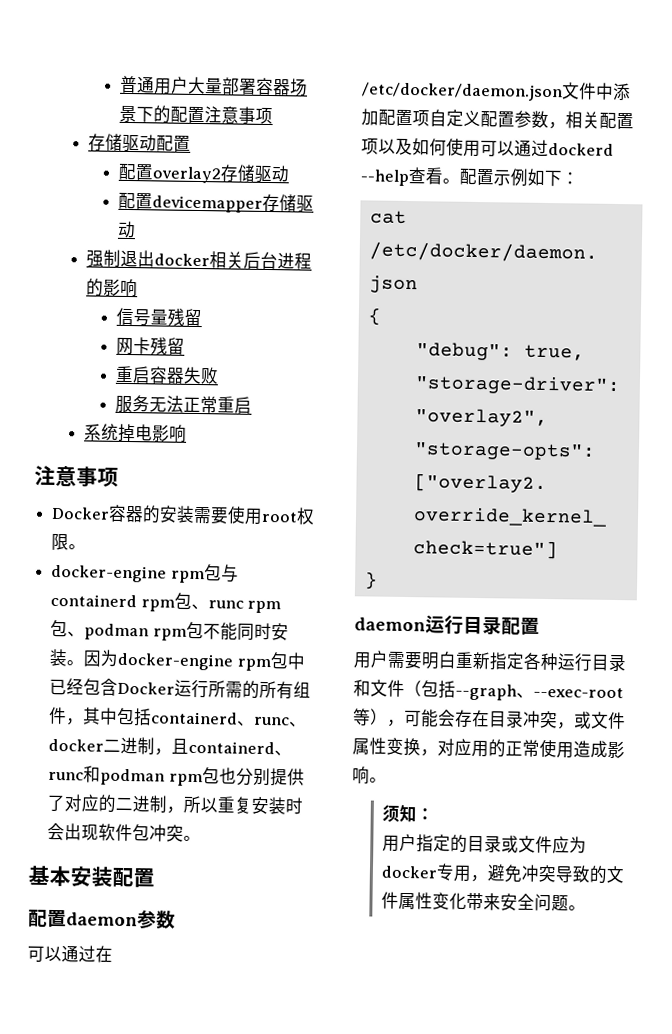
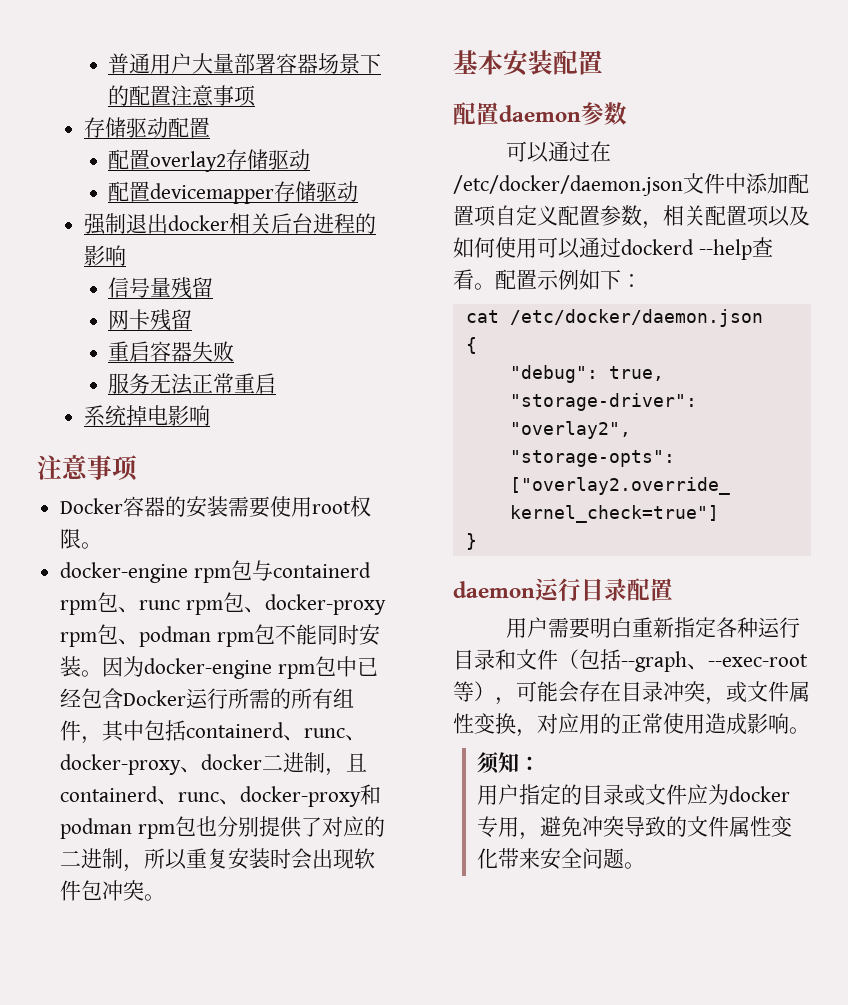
(86, 634) none -> [264,594,386,615] [60,624,140,647] docker-proxy rpm包、
(308, 724) none -> [60,754,202,775] docker-proxy、
(85, 776) none -> [219,786,362,807] 、docker-proxy

